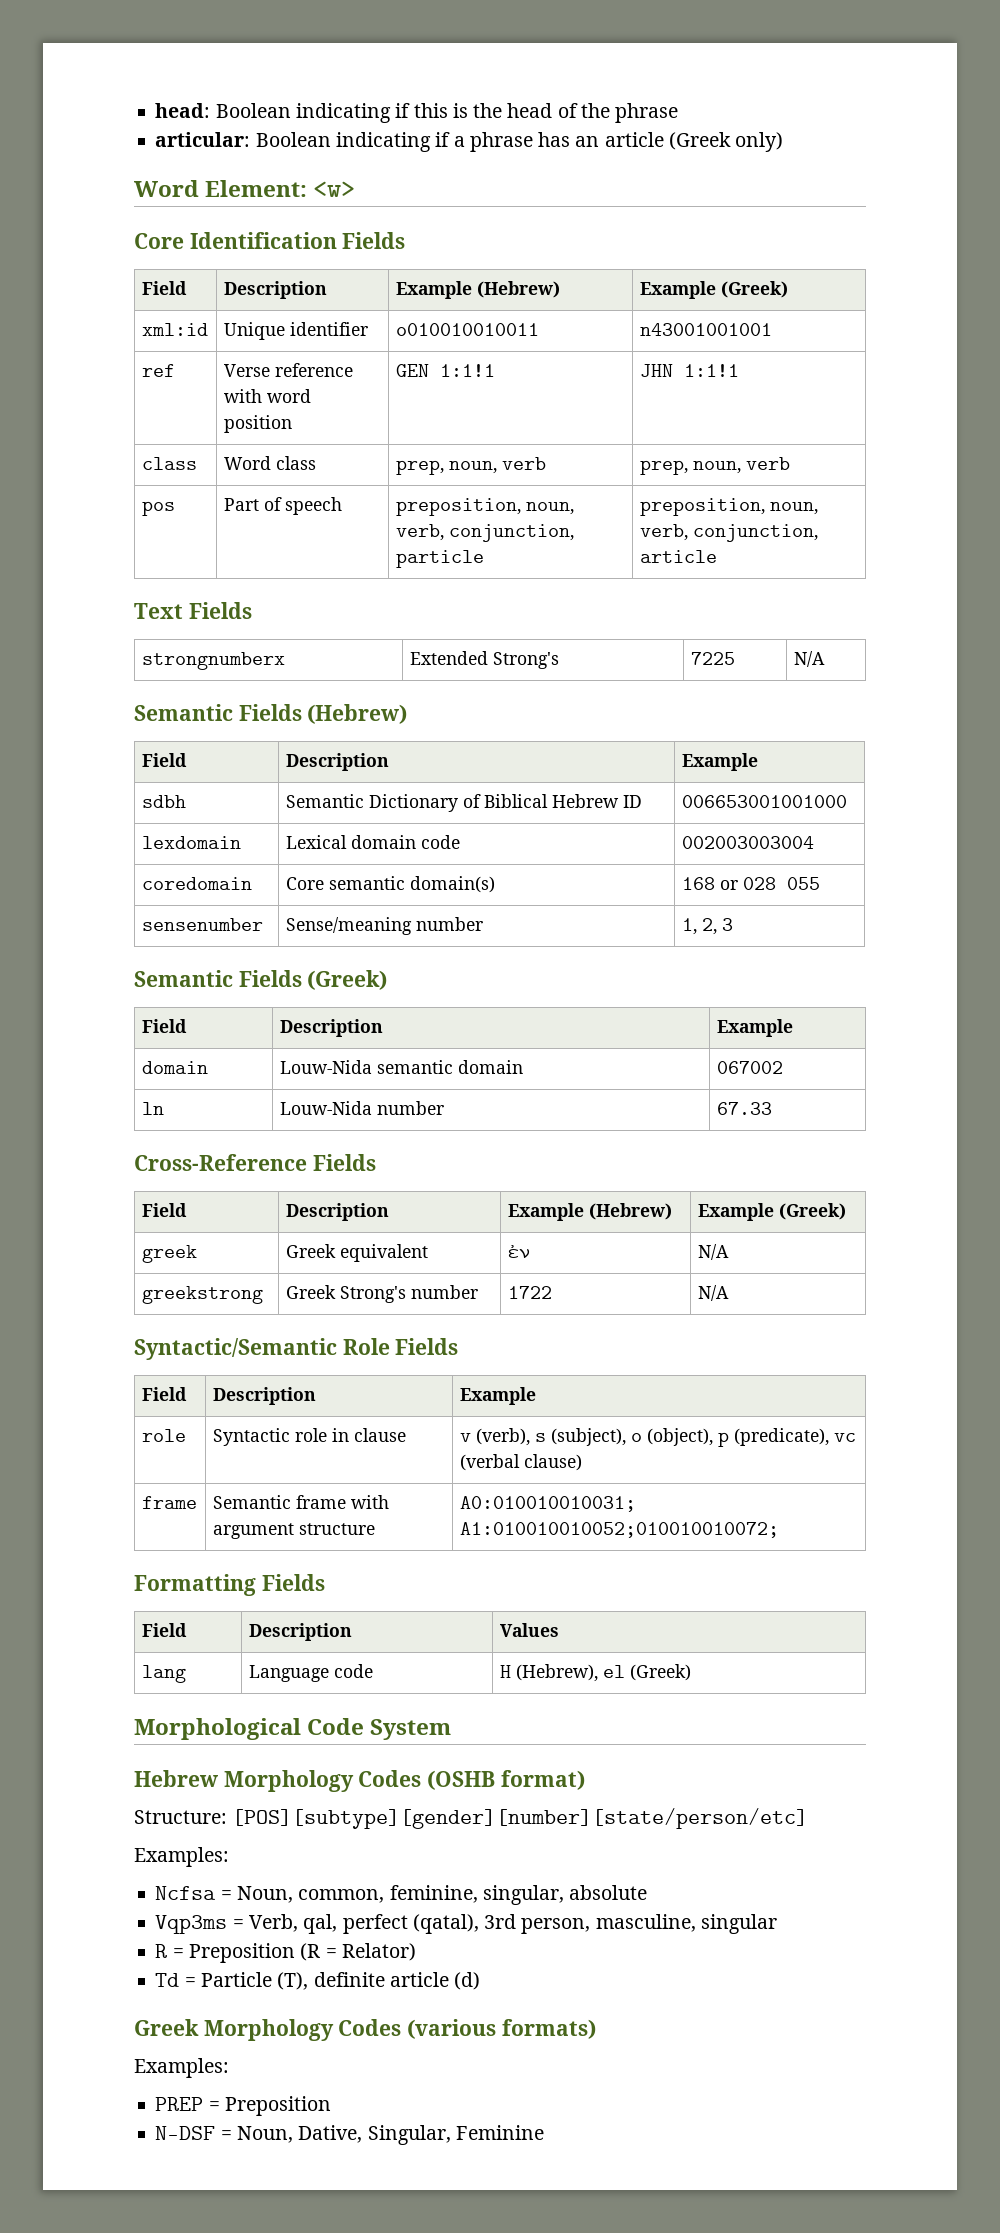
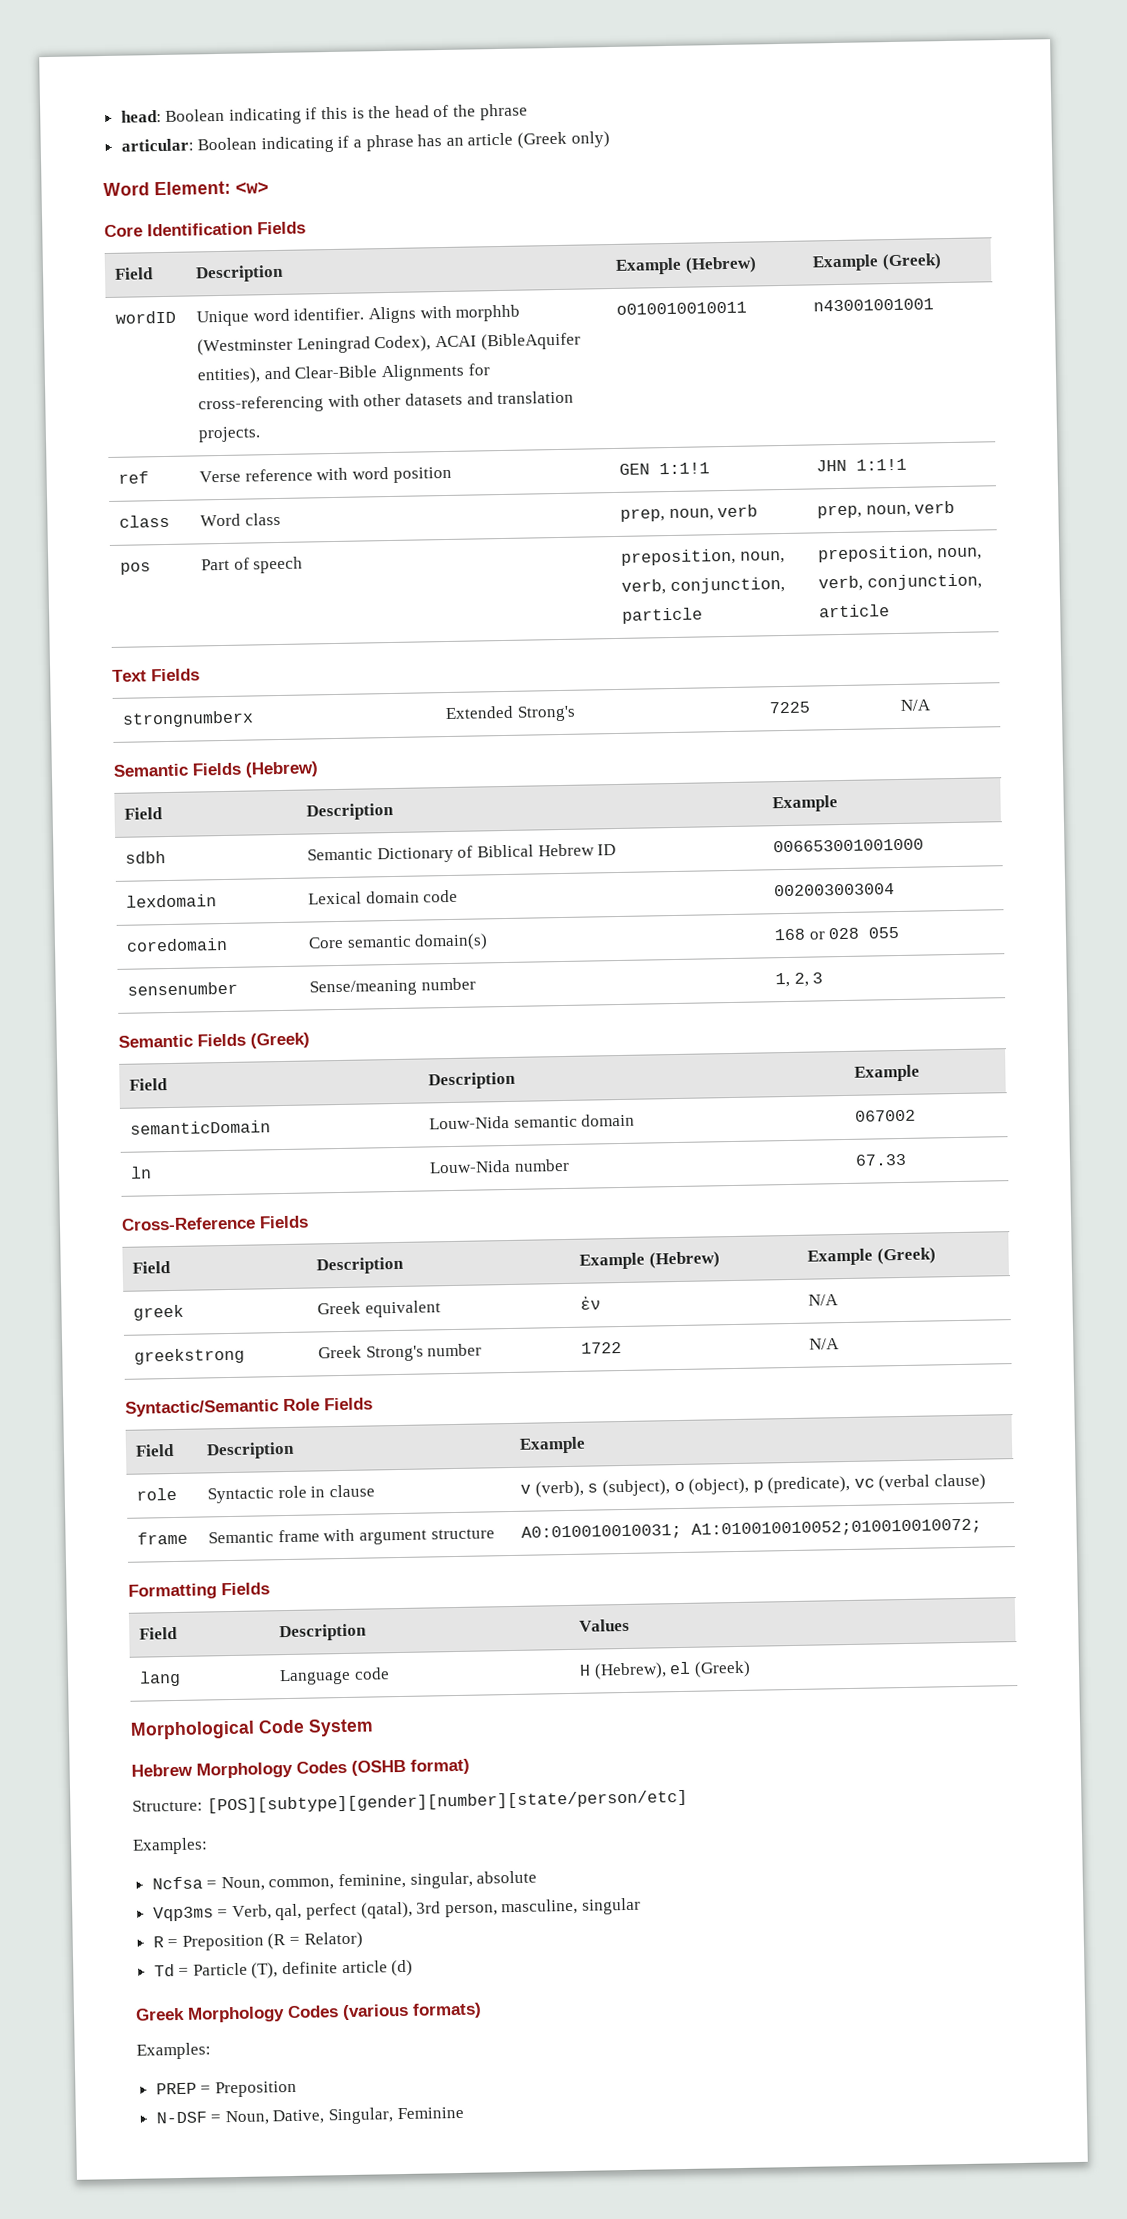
[141,323,208,336] xml:id -> [115,310,177,324] wordID
[289,322,368,336] identifier -> [252,304,521,324] [197,332,581,356] [197,363,490,385] [198,390,575,414] [198,426,262,443] word identifier. Aligns with morphhb (Westminster Leningrad Codex), ACAI (BibleAquifer entities), and Clear-Bible Alignments for cross-referencing with other datasets and translation projects.
[141,1061,208,1074] domain -> [130,1120,272,1135] semanticDomain

